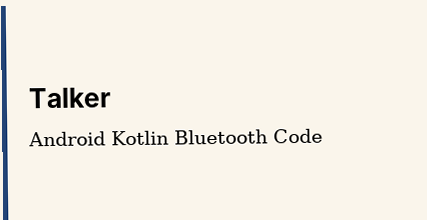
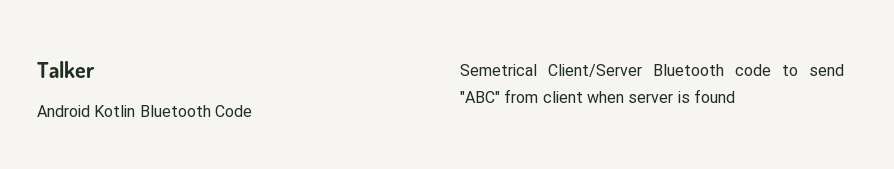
(323, 136) none -> [460,64,844,77] [460,89,735,103] // Semetrical Client/Server Bluetooth code to send "ABC" from client when server is found

